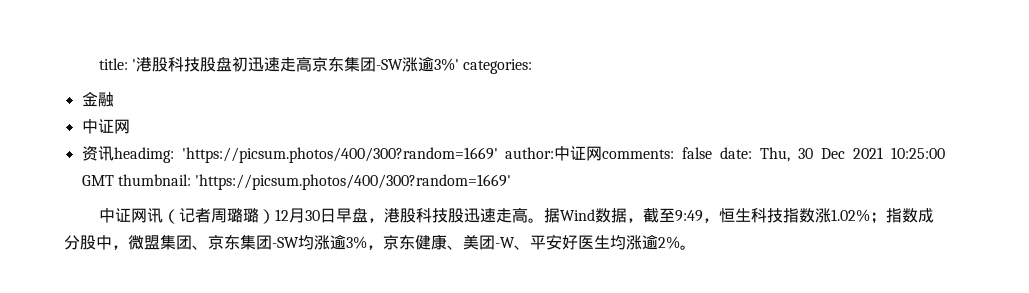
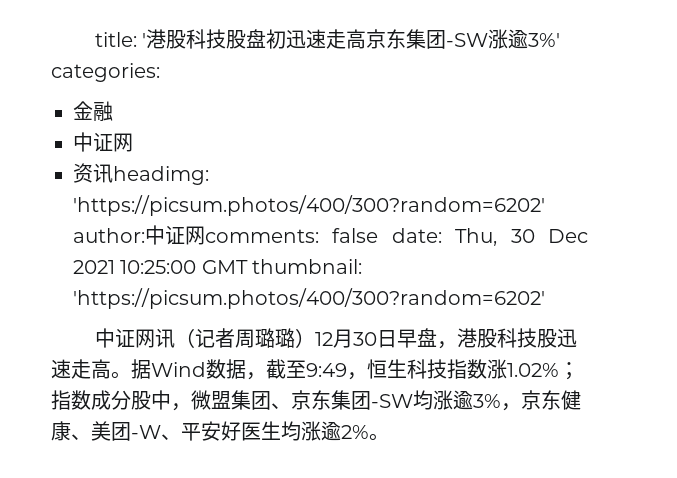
[181,147,498,163] 'https://picsum.photos/400/300?random=1669' -> [73,195,545,216] 'https://picsum.photos/400/300?random=6202'
[195,174,512,190] 'https://picsum.photos/400/300?random=1669' -> [73,288,545,309] 'https://picsum.photos/400/300?random=6202'

